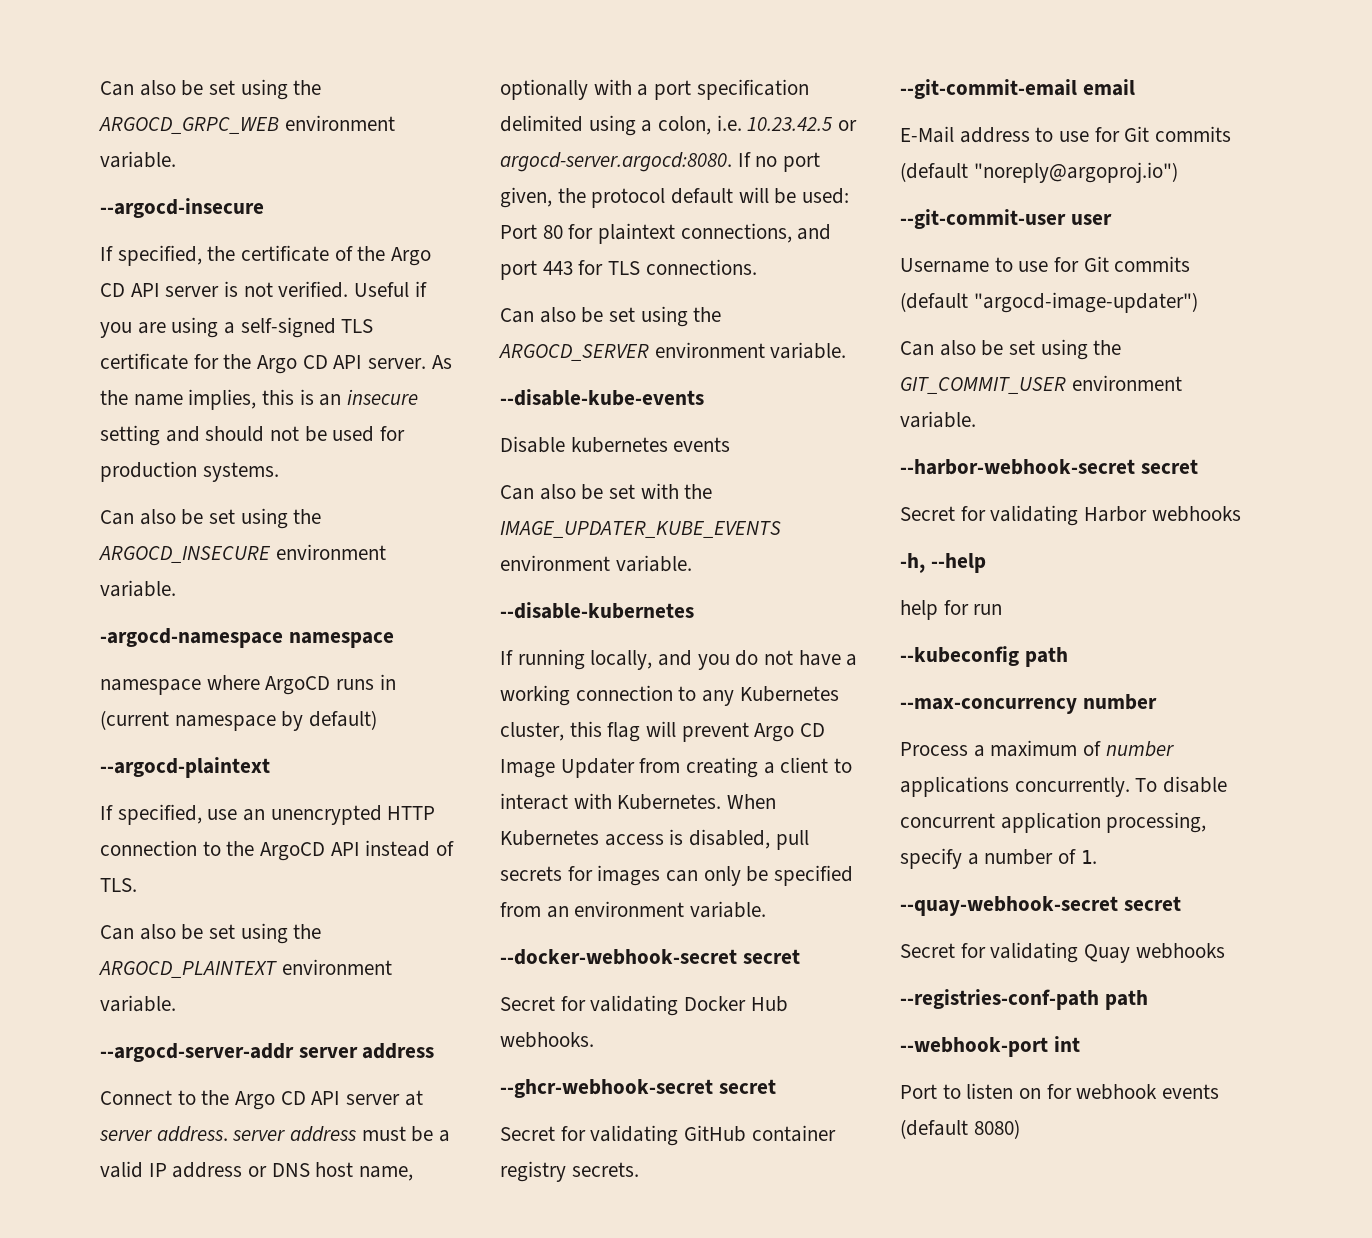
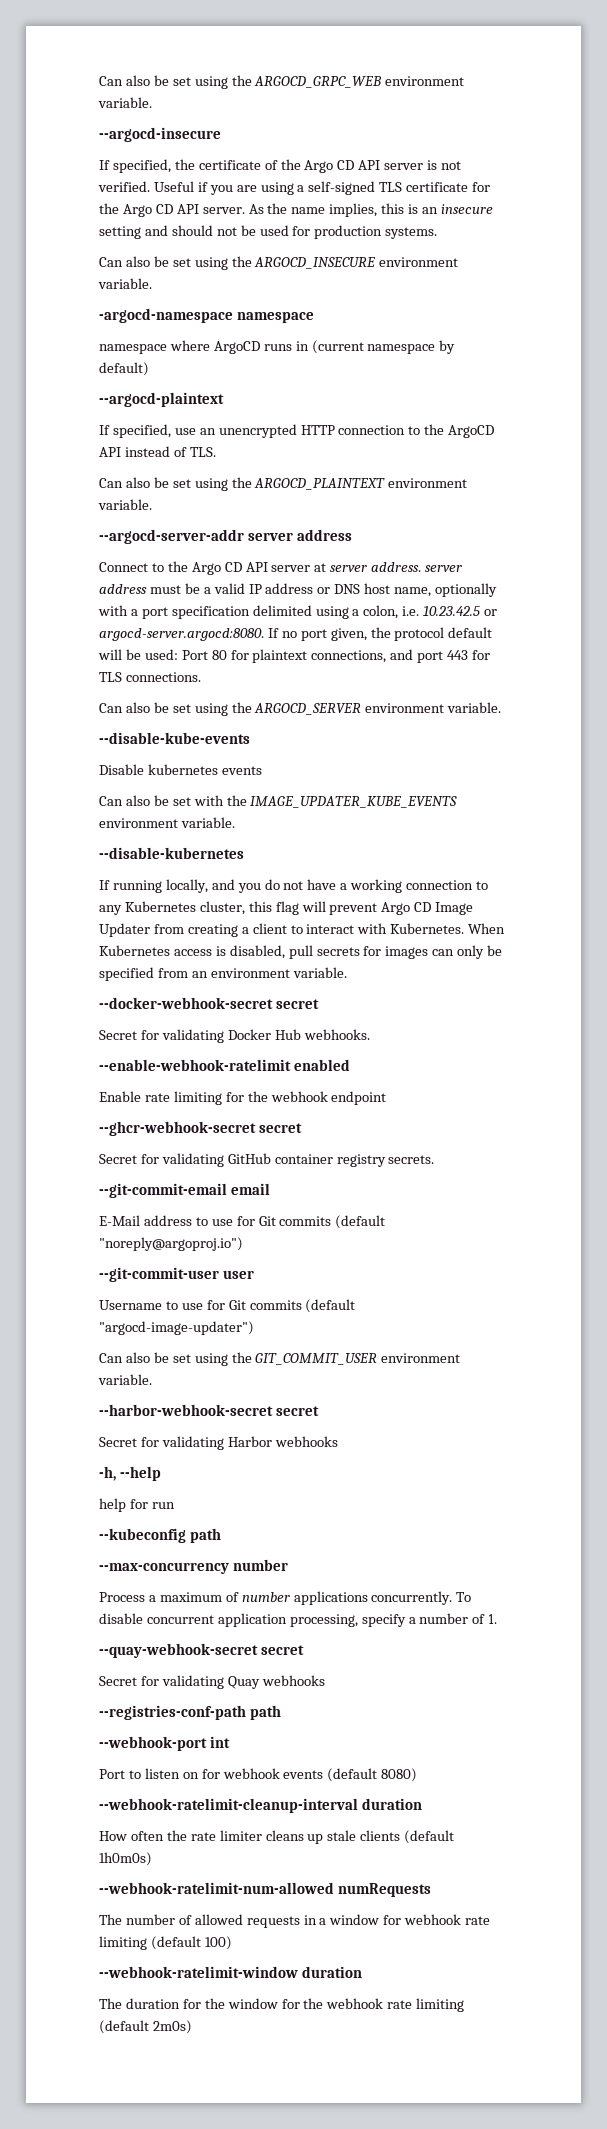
(594, 1040) none -> [99,1059,350,1071] [99,1091,387,1105] // --enable-webhook-ratelimit enabled // Enable rate limiting for the webhook endpoint
(1020, 1129) none -> [99,1798,422,1813] [99,1830,455,1844] [99,1852,152,1866] [99,1882,431,1897] [99,1914,491,1928] [99,1936,232,1950] [99,1966,362,1978] [99,1998,465,2012] [99,2020,192,2034] // --webhook-ratelimit-cleanup-interval duration // How often the rate limiter cleans up stale clients (default 1h0m0s) // --webhook-ratelimit-num-allowed numRequests // The number of allowed requests in a window for webhook rate limiting (default 100) // --webhook-ratelimit-window duration // The duration for the window for the webhook rate limiting (default 2m0s)

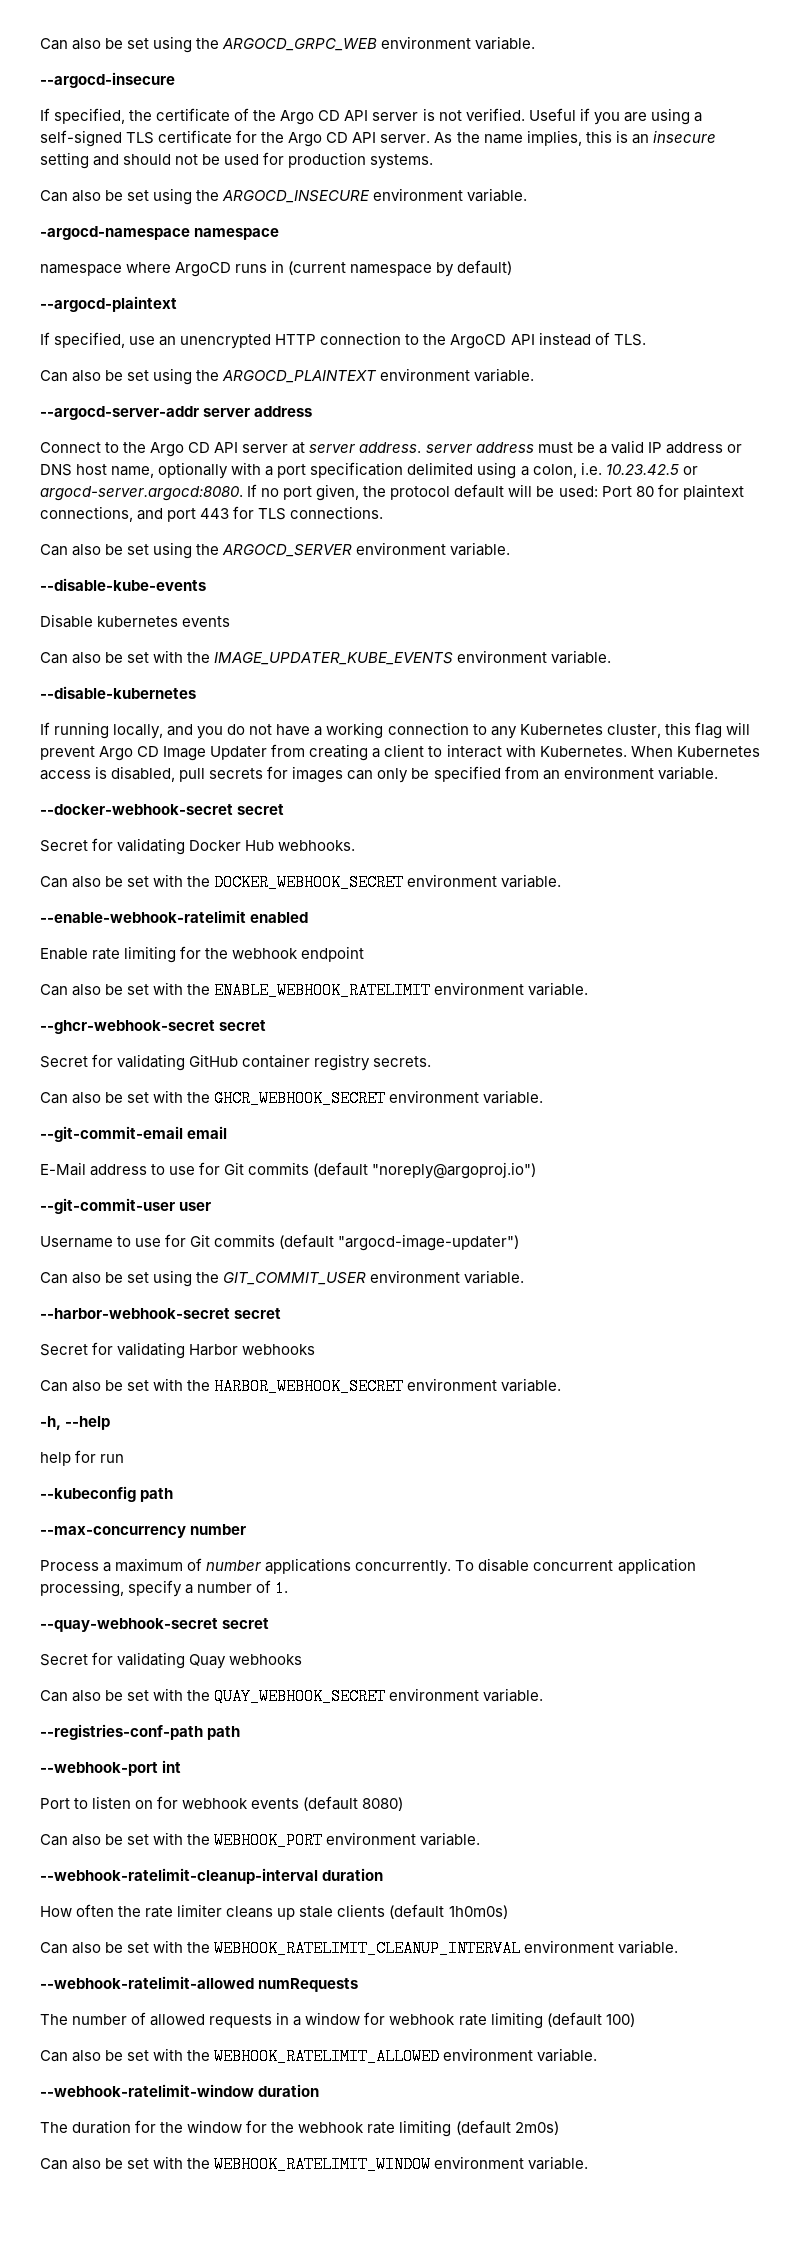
(370, 1034) none -> [40,874,562,891] // Can also be set with the DOCKER_WEBHOOK_SECRET environment variable.
(387, 1098) none -> [40,982,589,999] // Can also be set with the ENABLE_WEBHOOK_RATELIMIT environment variable.
(435, 1159) none -> [40,1090,544,1107] // Can also be set with the GHCR_WEBHOOK_SECRET environment variable.
(338, 1441) none -> [40,1378,562,1395] // Can also be set with the HARBOR_WEBHOOK_SECRET environment variable.
(325, 1680) none -> [40,1688,544,1705] // Can also be set with the QUAY_WEBHOOK_SECRET environment variable.
(418, 1775) none -> [40,1832,481,1849] // Can also be set with the WEBHOOK_PORT environment variable.
[99,1882,334,1894] --webhook-ratelimit-num-allowed -> [40,1940,679,1957] [40,1976,254,1989] Can also be set with the WEBHOOK_RATELIMIT_CLEANUP_INTERVAL environment variable. // --webhook-ratelimit-allowed
(232, 1943) none -> [40,2048,598,2065] // Can also be set with the WEBHOOK_RATELIMIT_ALLOWED environment variable.
(192, 2027) none -> [40,2156,589,2173] // Can also be set with the WEBHOOK_RATELIMIT_WINDOW environment variable.

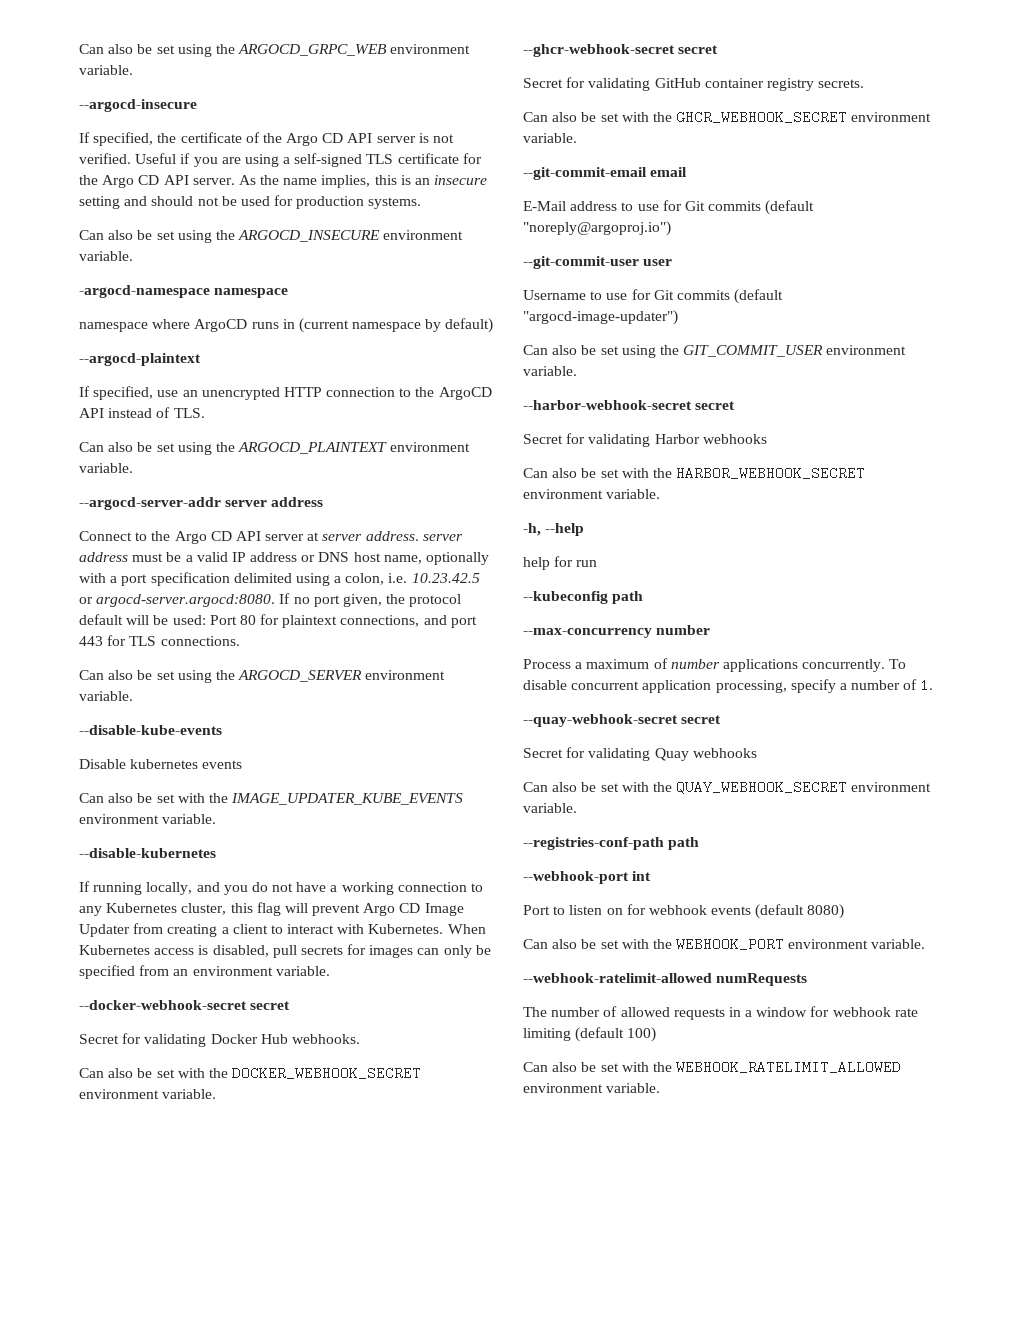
[40,910,309,923] [40,946,365,963] [40,982,589,999] // --enable-webhook-ratelimit enabled // Enable rate limiting for the webhook endpoint // Can also be set with the ENABLE_WEBHOOK_RATELIMIT environment variable. -> (217, 1094) none
[40,1868,384,1884] [40,1904,508,1920] [40,1940,679,1957] // --webhook-ratelimit-cleanup-interval duration // How often the rate limiter cleans up stale clients (default 1h0m0s) // Can also be set with the WEBHOOK_RATELIMIT_CLEANUP_INTERVAL environment variable. -> (926, 944) none
[40,2084,320,2097] [40,2120,559,2137] [40,2156,589,2173] // --webhook-ratelimit-window duration // The duration for the window for the webhook rate limiting (default 2m0s) // Can also be set with the WEBHOOK_RATELIMIT_WINDOW environment variable. -> (661, 1088) none

